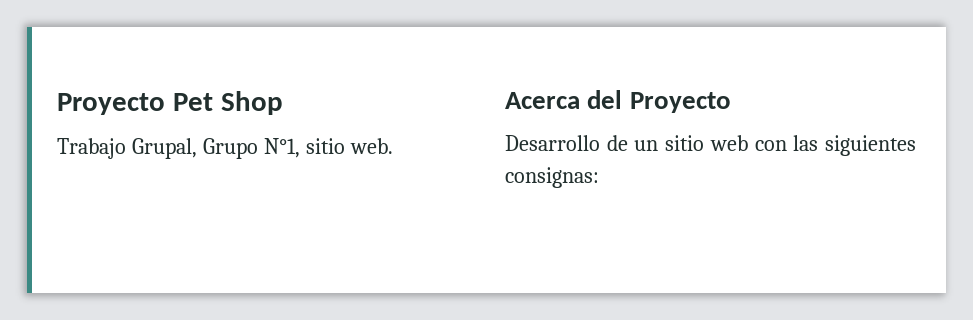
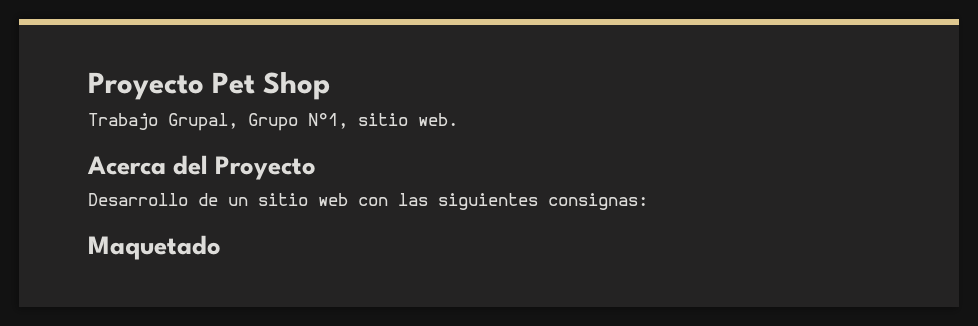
(599, 177) none -> [88,235,221,260] // Maquetado

